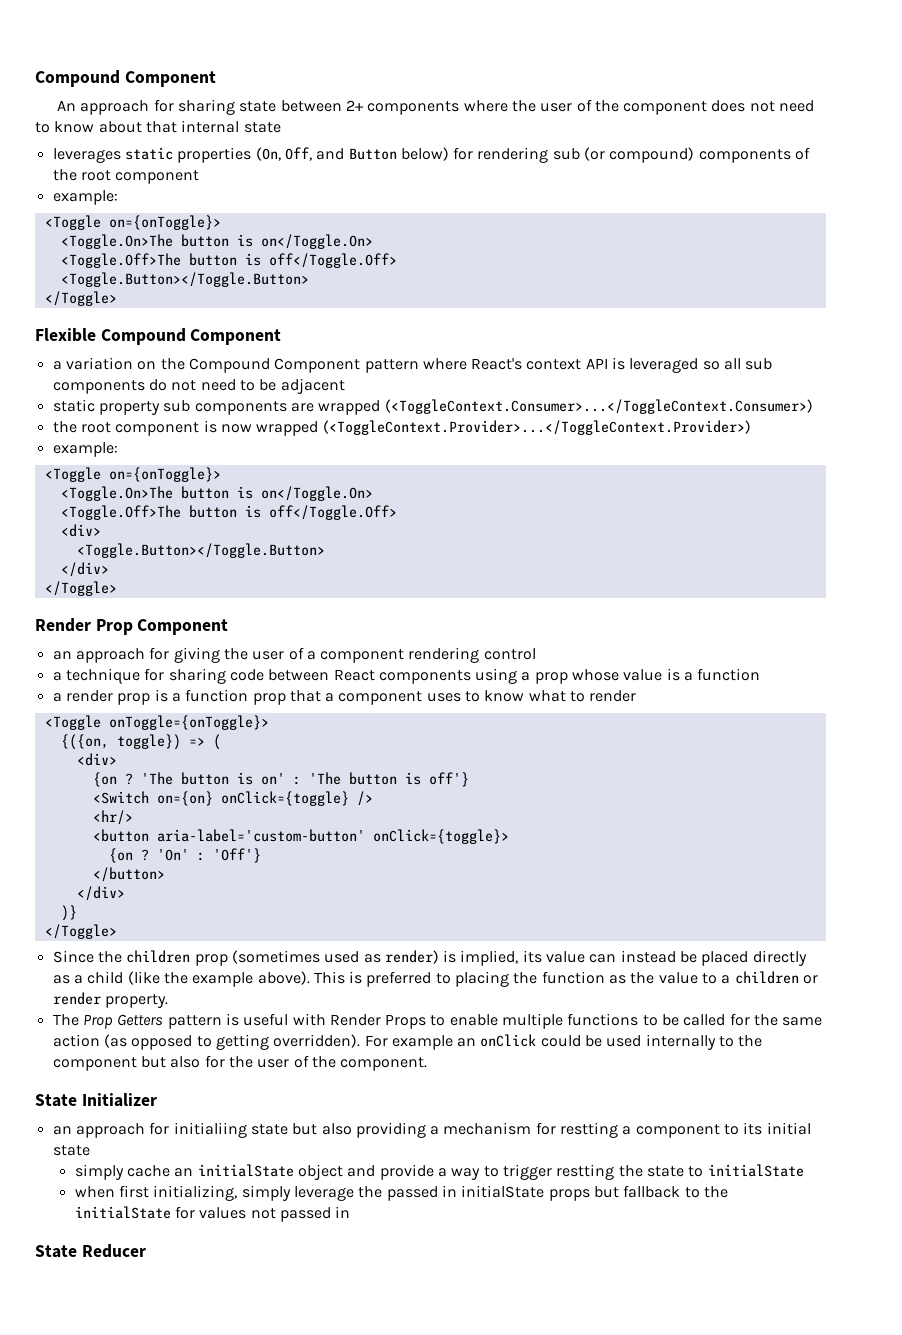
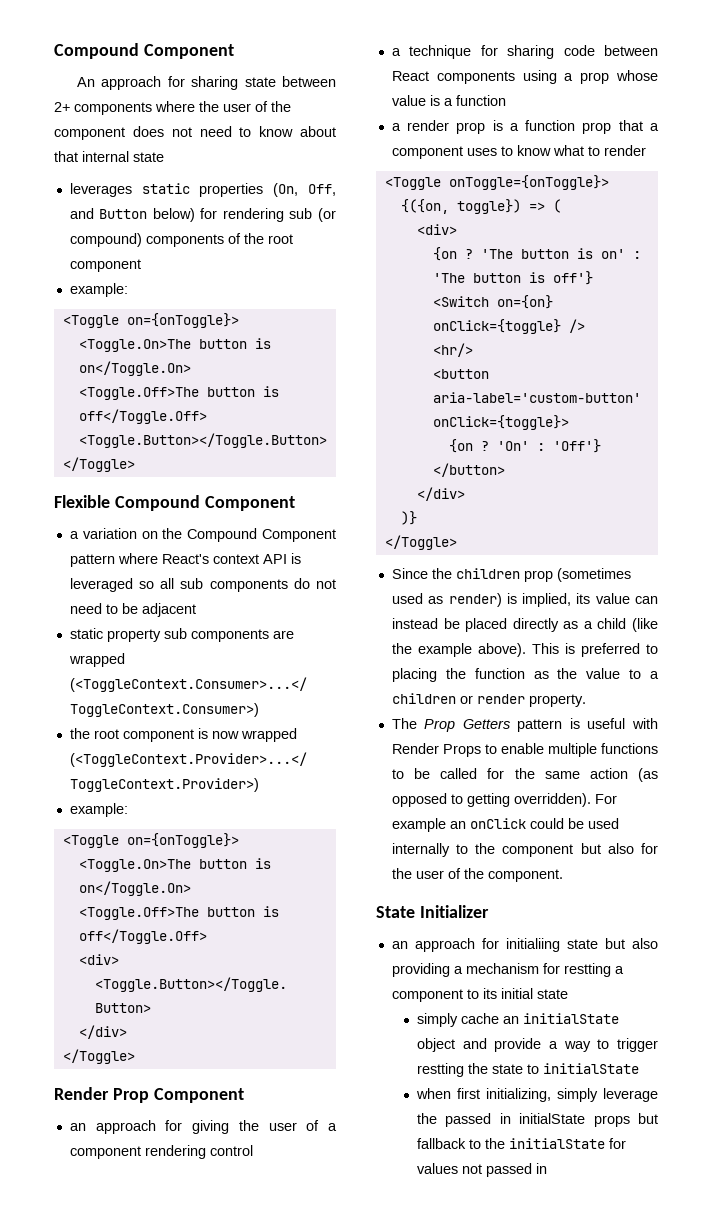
[35,1244,146,1258] // State Reducer -> (547, 1168) none

